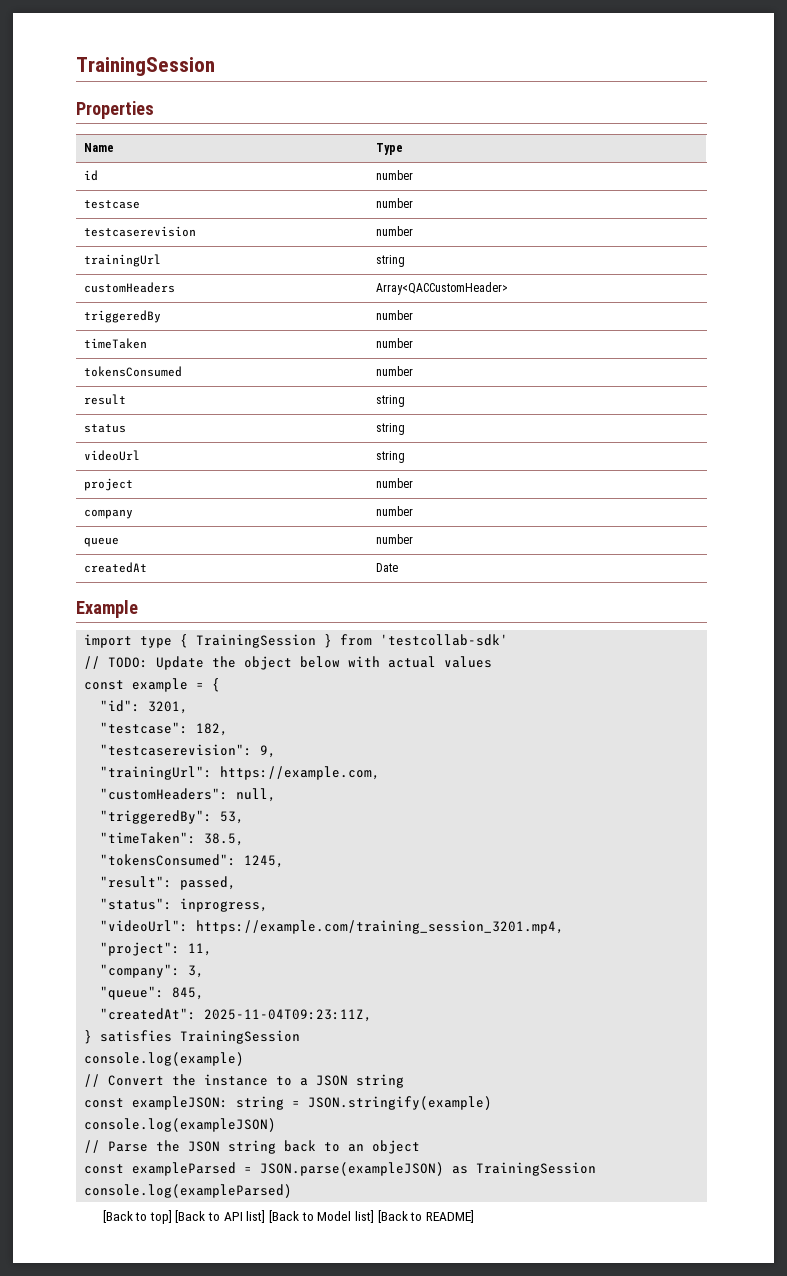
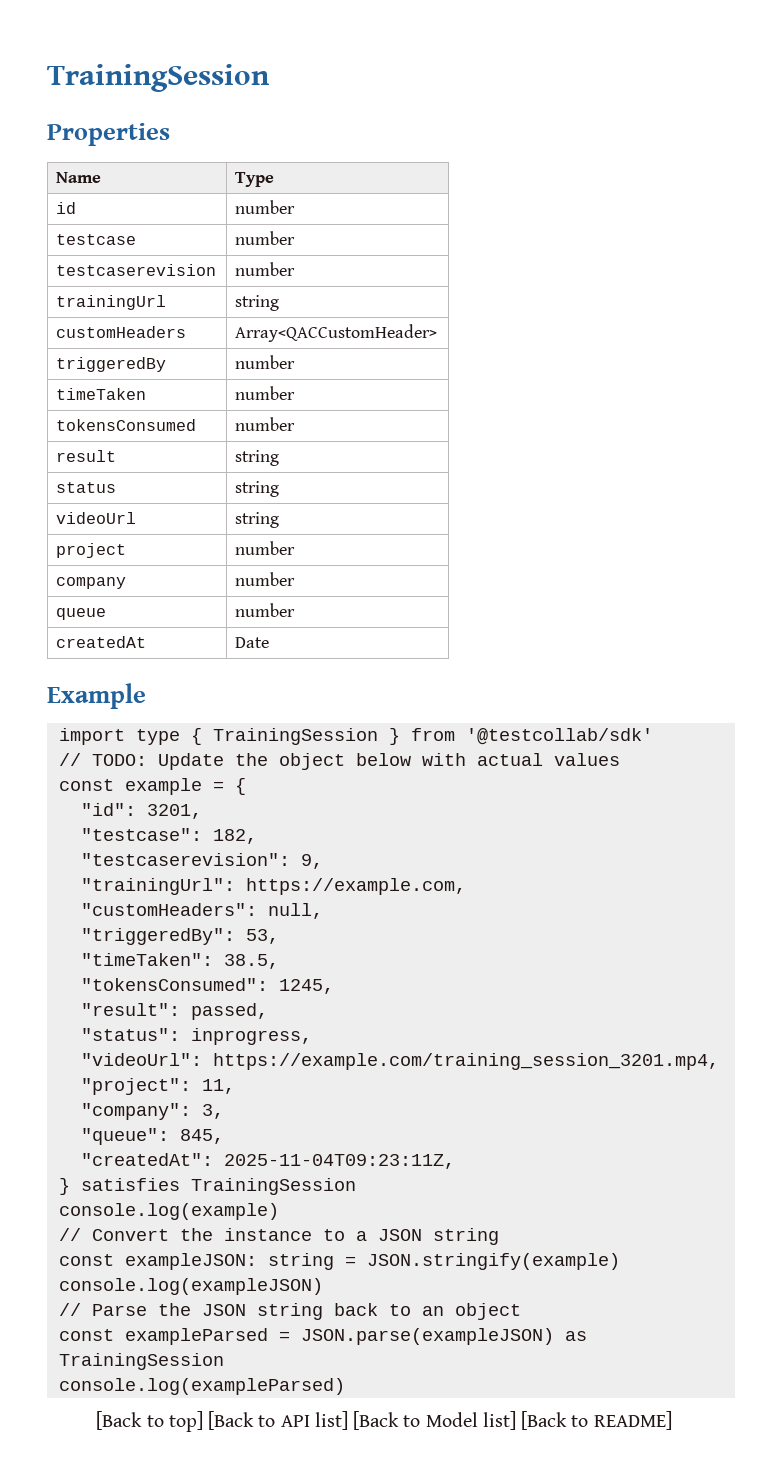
[380,634,509,646] 'testcollab-sdk' -> [465,728,653,745] '@testcollab/sdk'

